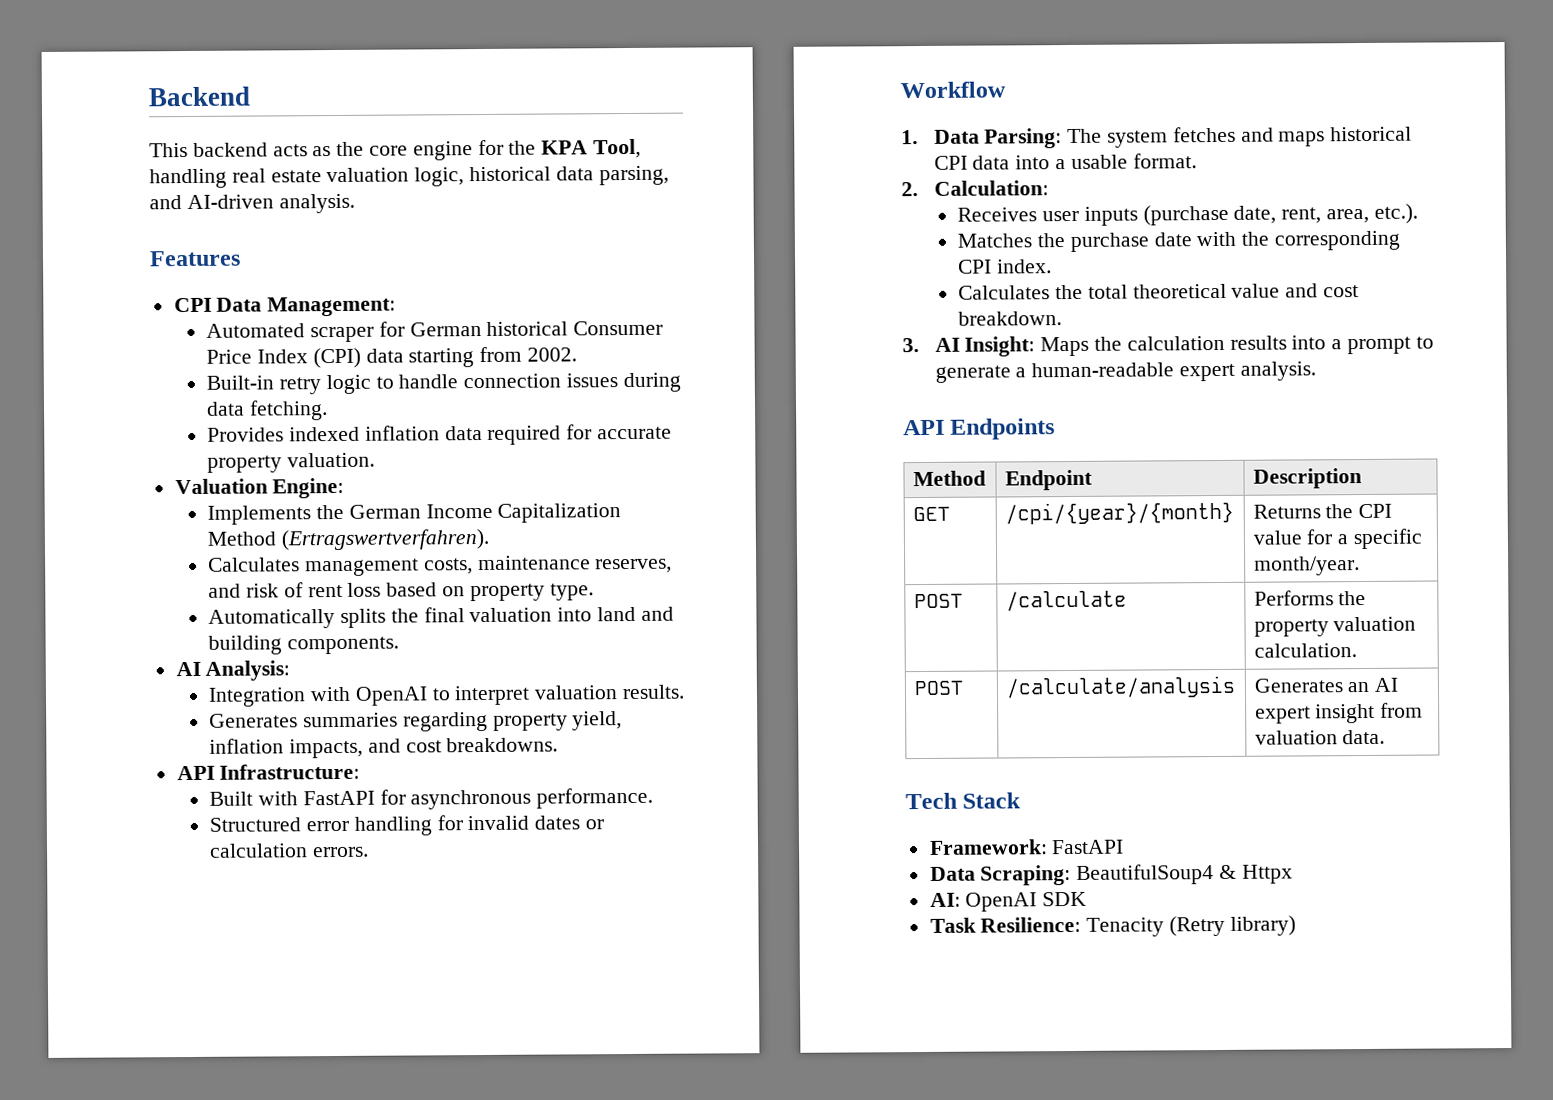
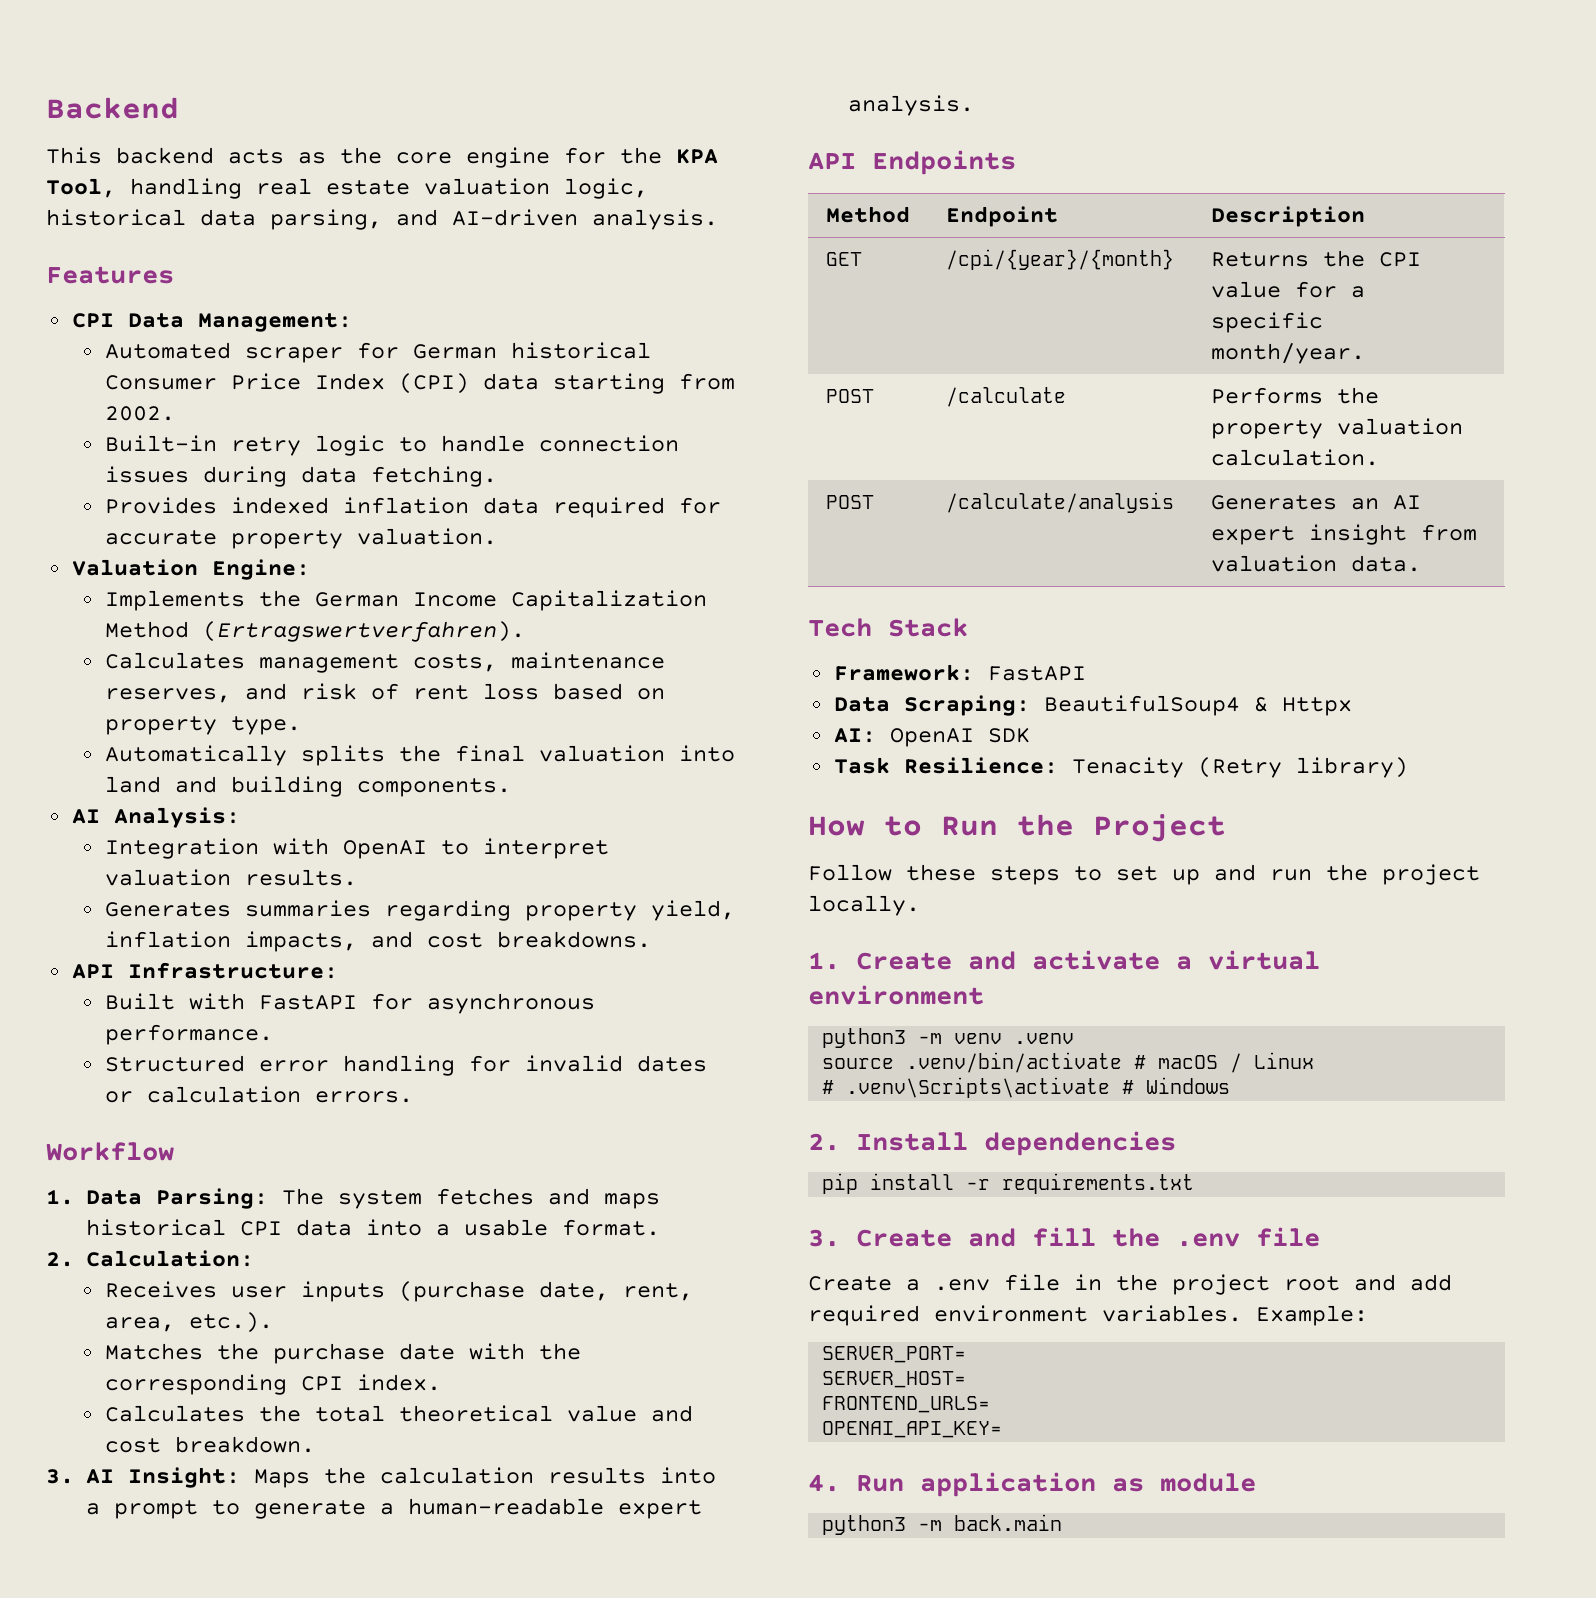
(1296, 925) none -> [808,814,1226,842] [808,864,1480,885] [808,895,920,916] [808,950,1320,970] [808,985,984,1005] [822,1028,1075,1048] [822,1052,1315,1073] [822,1077,1231,1098] [808,1131,1176,1156] [822,1173,1195,1194] [808,1227,1320,1247] [808,1274,1452,1295] [808,1305,1368,1326] [822,1346,967,1363] [822,1371,967,1388] [822,1396,991,1413] [822,1421,1003,1438] [808,1472,1256,1497] [822,1514,1063,1535] // How to Run the Project // Follow these steps to set up and run the project locally. // 1. Create and activate a virtual environment // python3 -m venv .venv // source .venv/bin/activate # macOS / Linux // # .venv\Scripts\activate # Windows // 2. Install dependencies // pip install -r requirements.txt // 3. Create and fill the .env file // Create a .env file in the project root and add required environment variables. Example: // SERVER_PORT= // SERVER_HOST= // FRONTEND_URLS= // OPENAI_API_KEY= // 4. Run application as module // python3 -m back.main

